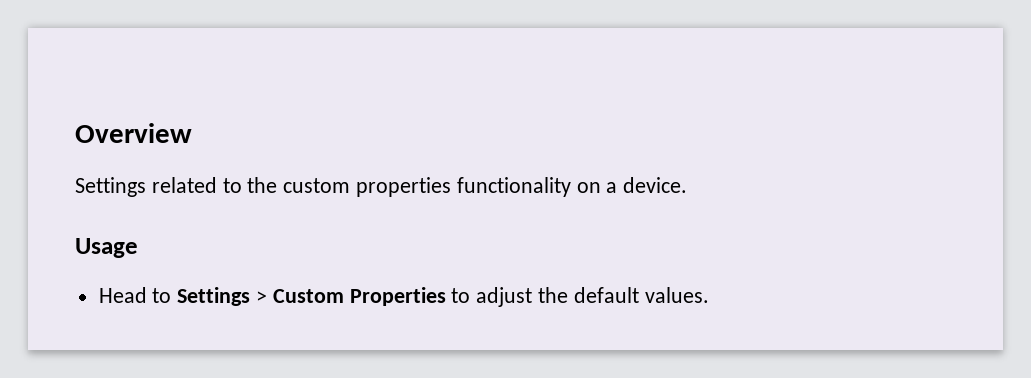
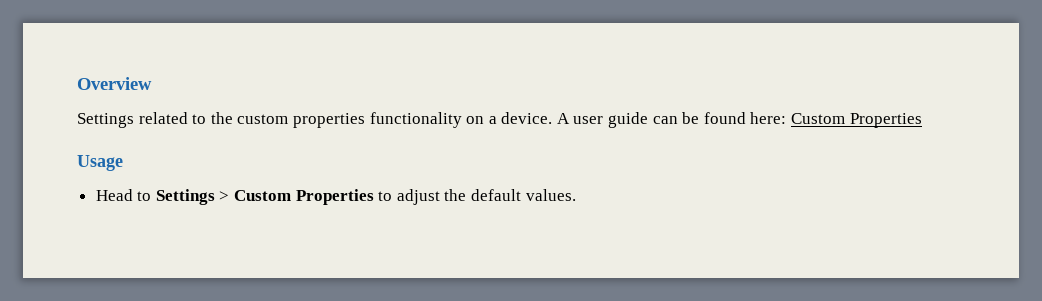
(688, 185) none -> [556,112,922,128] A user guide can be found here: Custom Properties

